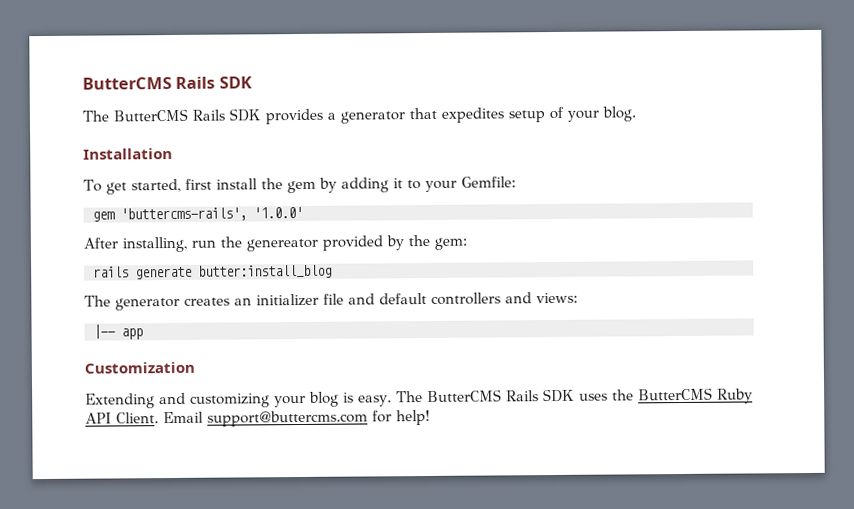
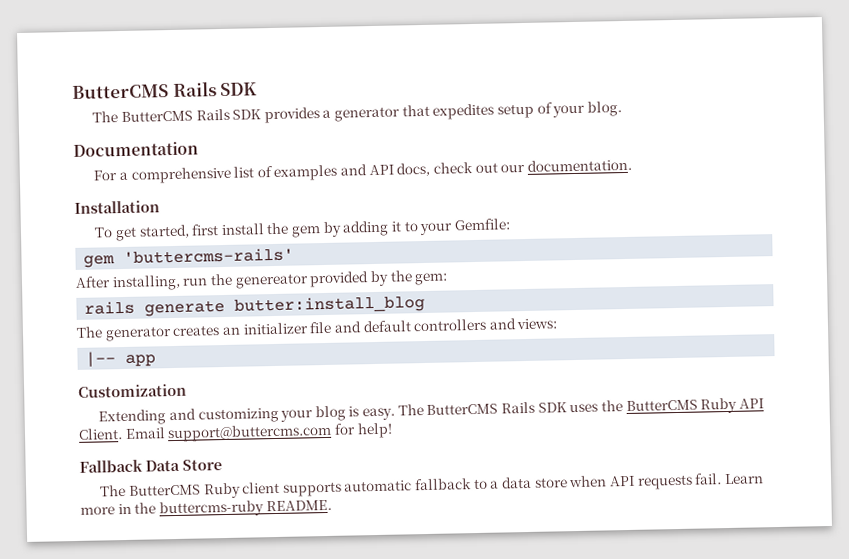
(636, 114) none -> [73,141,199,157] [93,158,632,184] // Documentation // For a comprehensive list of examples and API docs, check out our documentation.
[120,206,303,222] 'buttercms-rails', '1.0.0' -> [123,247,295,264] 'buttercms-rails'
(430, 417) none -> [79,459,222,473] [100,473,764,499] [80,499,332,518] // Fallback Data Store // The ButterCMS Ruby client supports automatic fallback to a data store when API requests fail. Learn more in the buttercms-ruby README.

